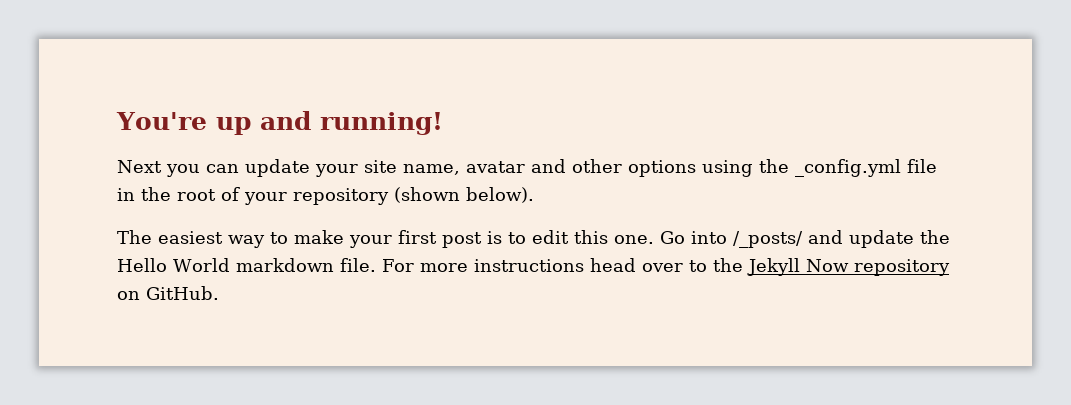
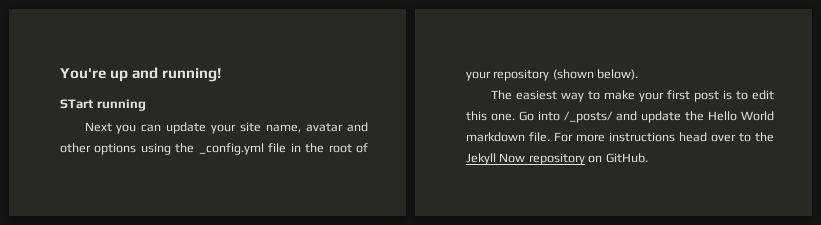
(443, 123) none -> [60,99,146,111] // STart running

